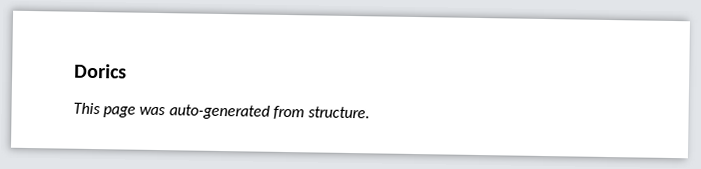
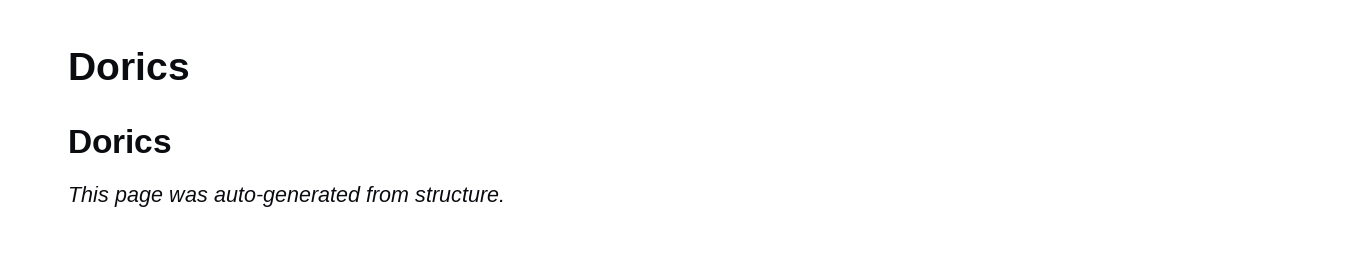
[74,63,127,79] Dorics -> [68,52,190,80] [68,129,172,153] Dorics // Dorics

